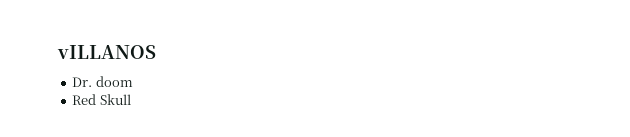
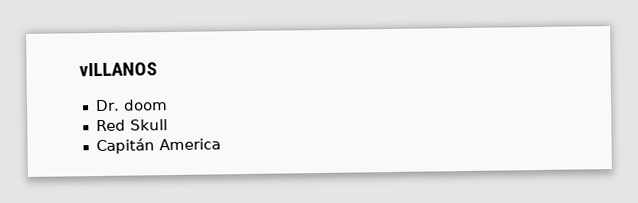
(131, 99) none -> [95,138,221,155] // Capitán America

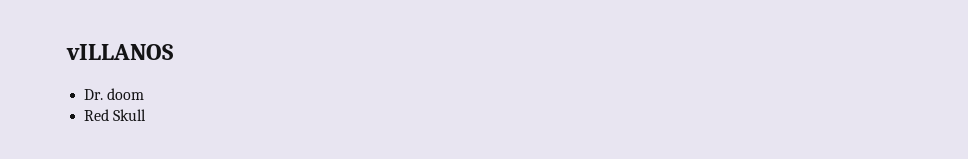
[95,138,221,155] // Capitán America -> (147, 115) none

